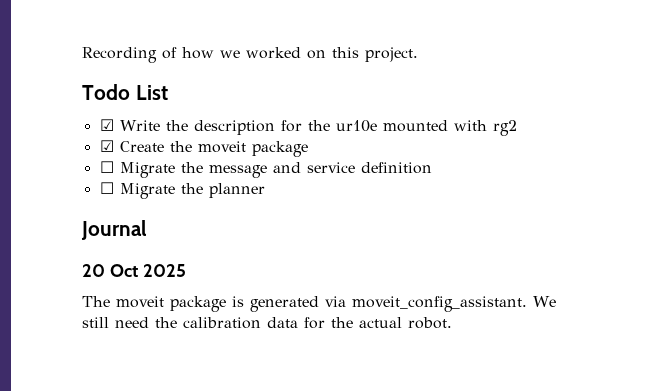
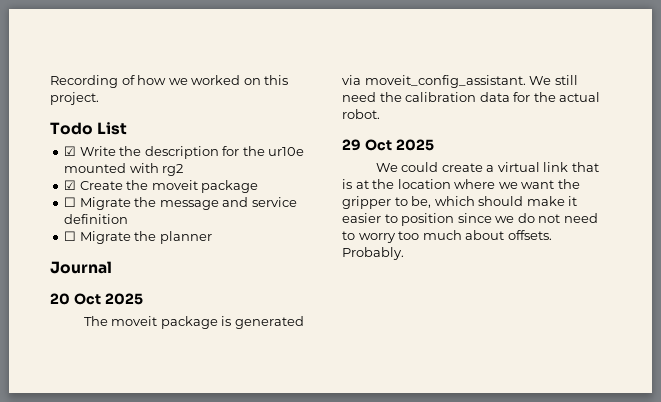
(452, 323) none -> [342,139,434,151] [375,162,599,172] [342,179,580,189] [342,196,578,209] [342,213,598,226] [342,230,552,243] [342,247,404,260] // 29 Oct 2025 // We could create a virtual link that is at the location where we want the gripper to be, which should make it easier to position since we do not need to worry too much about offsets. Probably.

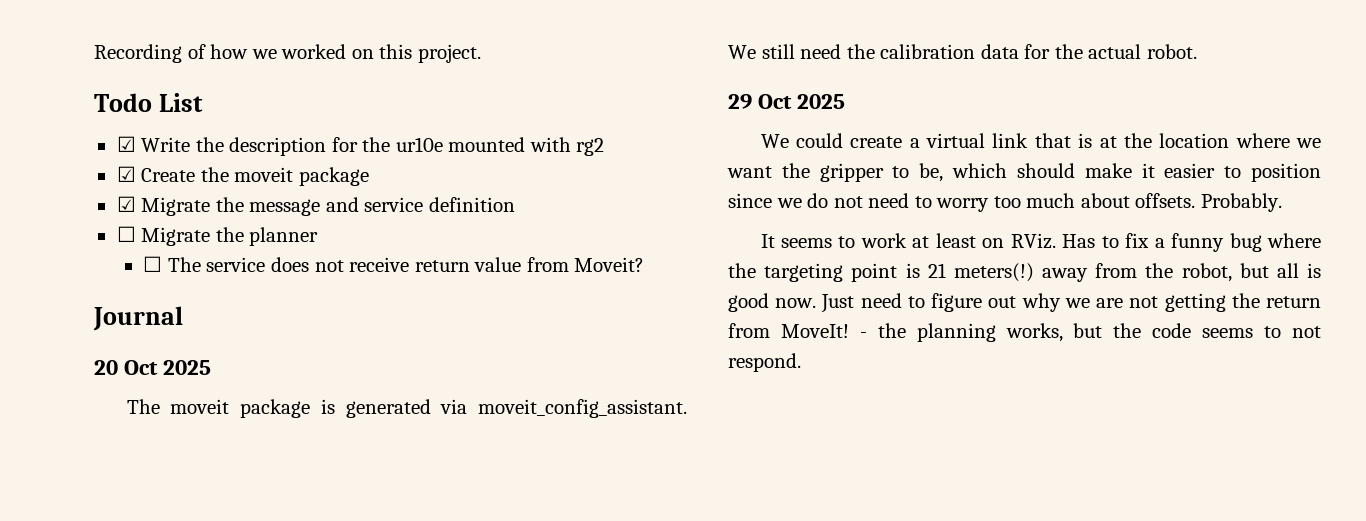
[64,197,77,207] ☐ -> [116,196,136,212] ☑
(212, 237) none -> [143,256,645,272] // ☐ The service does not receive return value from Moveit?
(404, 253) none -> [760,233,1321,252] [728,263,1321,282] [728,293,1321,313] [728,323,1321,342] [728,353,801,372] // It seems to work at least on RViz. Has to fix a funny bug where the targeting point is 21 meters(!) away from the robot, but all is good now. Just need to figure out why we are not getting the return from MoveIt! - the planning works, but the code seems to not respond.

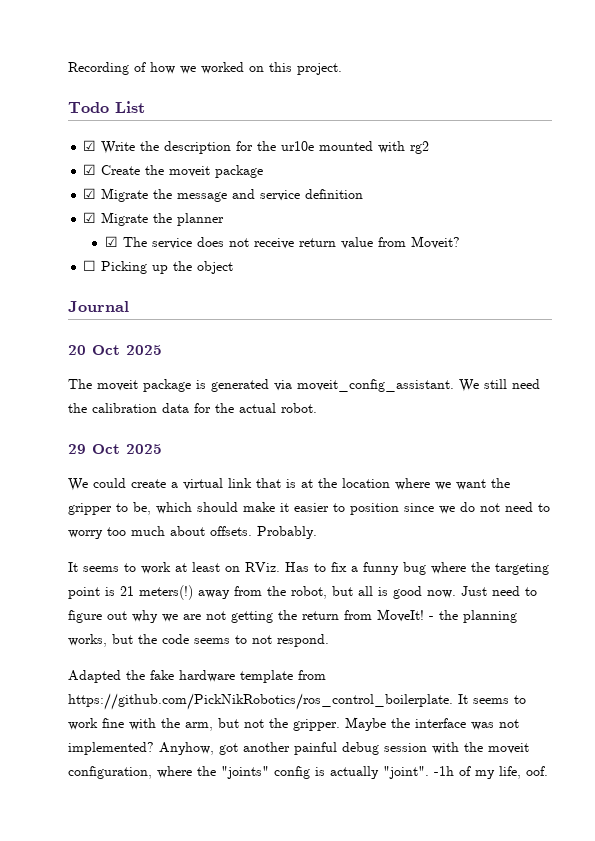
[116,226,136,242] ☐ -> [83,212,97,223] ☑
[143,256,163,272] ☐ -> [104,236,118,247] ☑
(645, 264) none -> [83,260,234,274] // ☐ Picking up the object
(801, 362) none -> [68,670,326,683] [68,693,526,710] [68,717,519,731] [68,742,529,755] [68,766,548,779] // Adapted the fake hardware template from https://github.com/PickNikRobotics/ros_control_boilerplate. It seems to work fine with the arm, but not the gripper. Maybe the interface was not implemented? Anyhow, got another painful debug session with the moveit configuration, where the "joints" config is actually "joint". -1h of my life, oof.

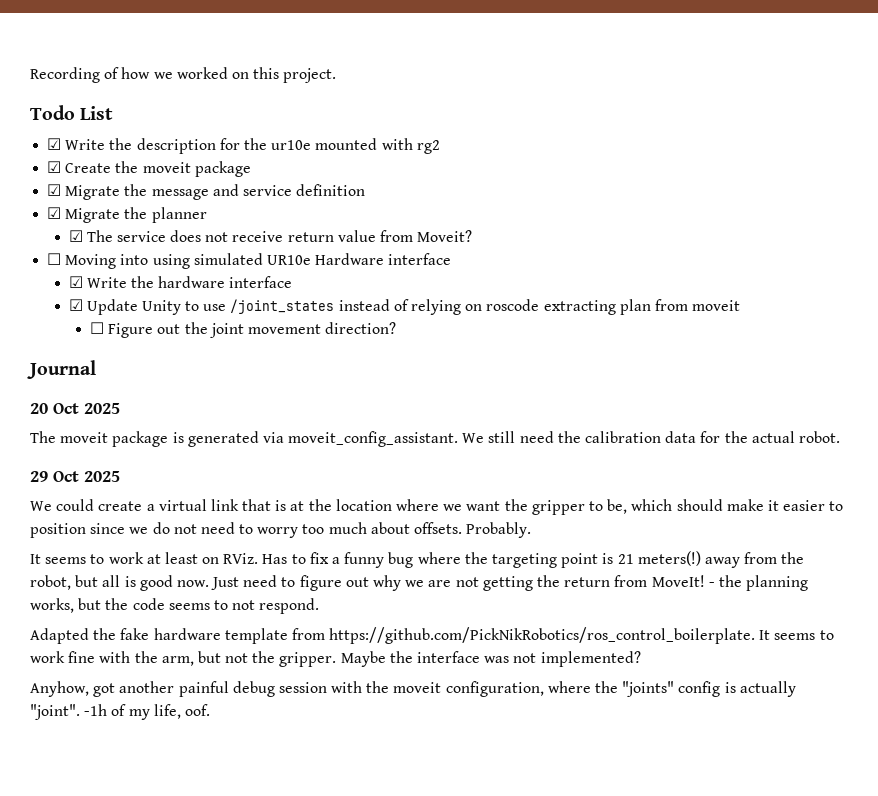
[101,261,234,274] Picking up the object -> [65,253,452,269] [68,276,293,288] [68,299,741,315] [90,322,397,338] Moving into using simulated UR10e Hardware interface // ☑ Write the hardware interface // ☑ Update Unity to use /joint_states instead of relying on roscode extracting plan from moveit // ☐ Figure out the joint movement direction?
(154, 748) none -> (641, 659) //

